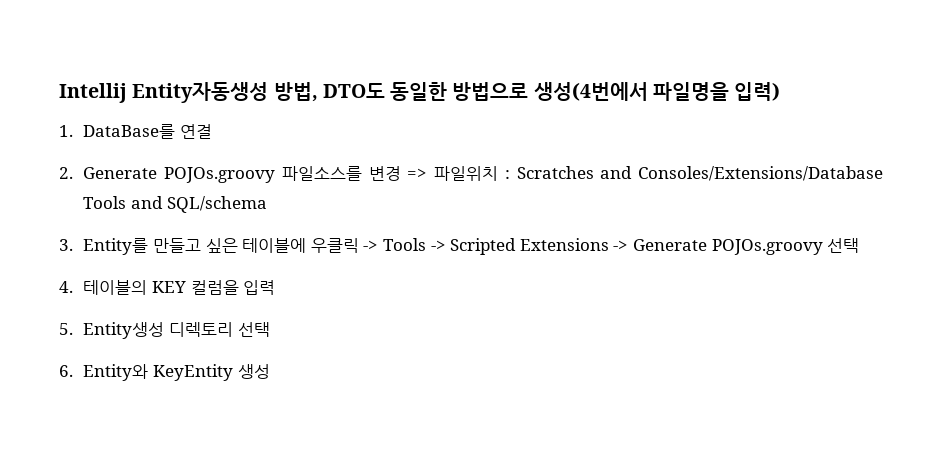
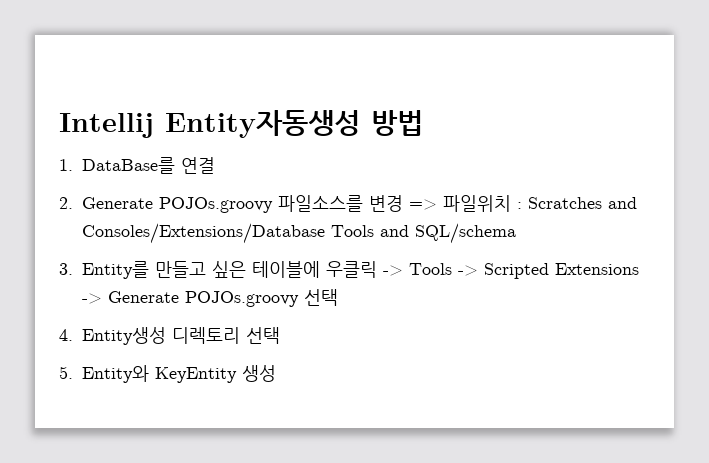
[273,82,781,102] 방법, DTO도 동일한 방법으로 생성(4번에서 파일명을 입력) -> [371,110,423,136] 방법
[83,280,276,295] [59,323,73,335] 테이블의 KEY 컬럼을 입력 // 5. -> (73, 335) none
[59,365,73,377] 6. -> [59,366,73,379] 5.

